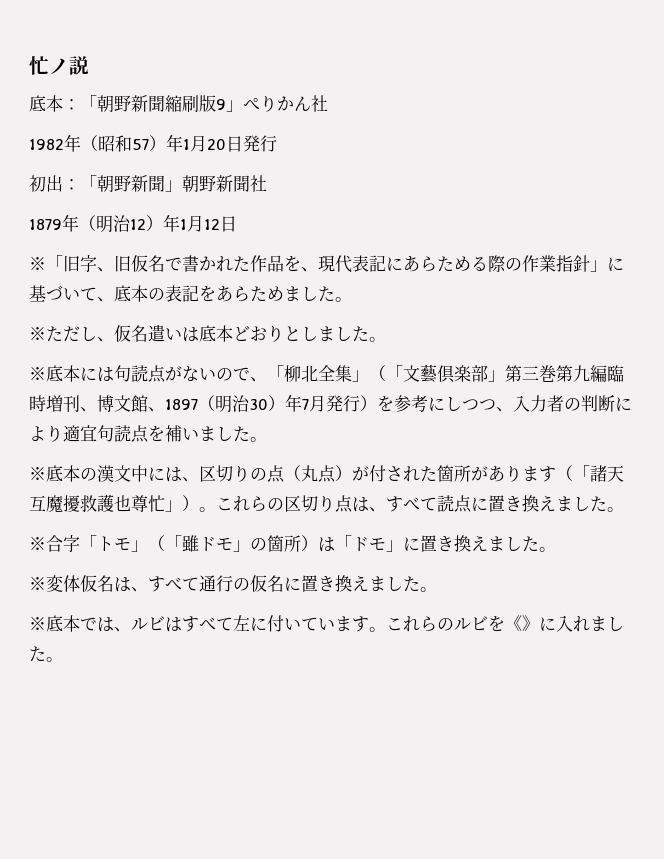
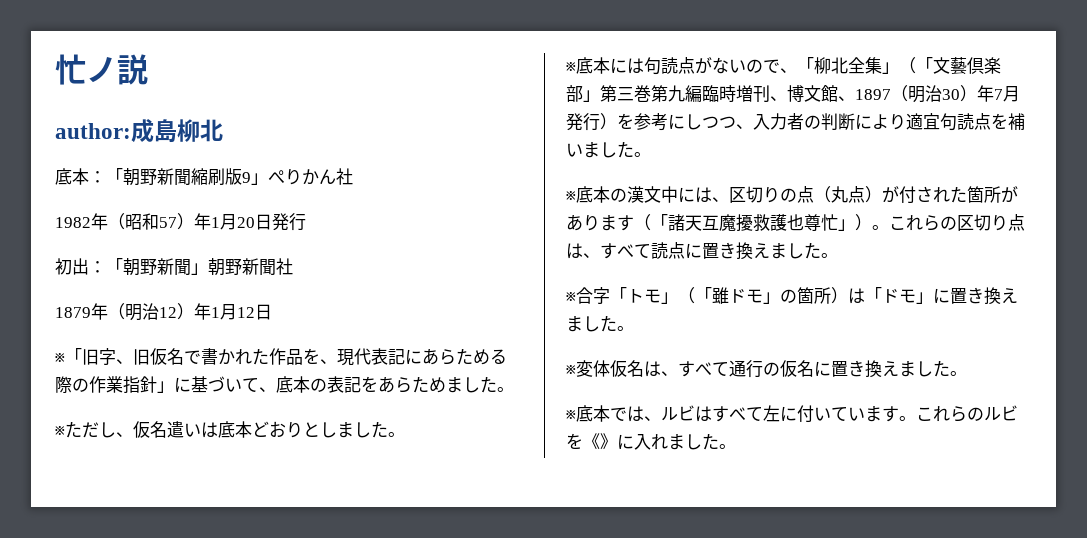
(89, 65) none -> [55,119,223,143] // author:成島柳北

